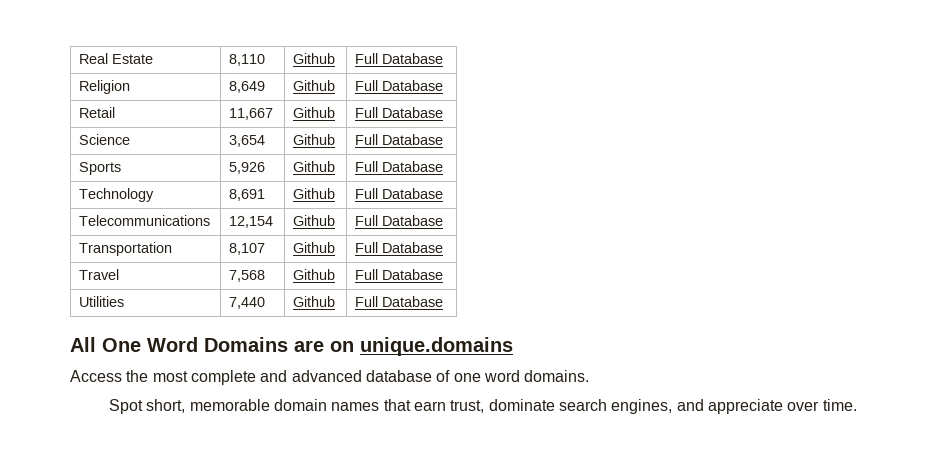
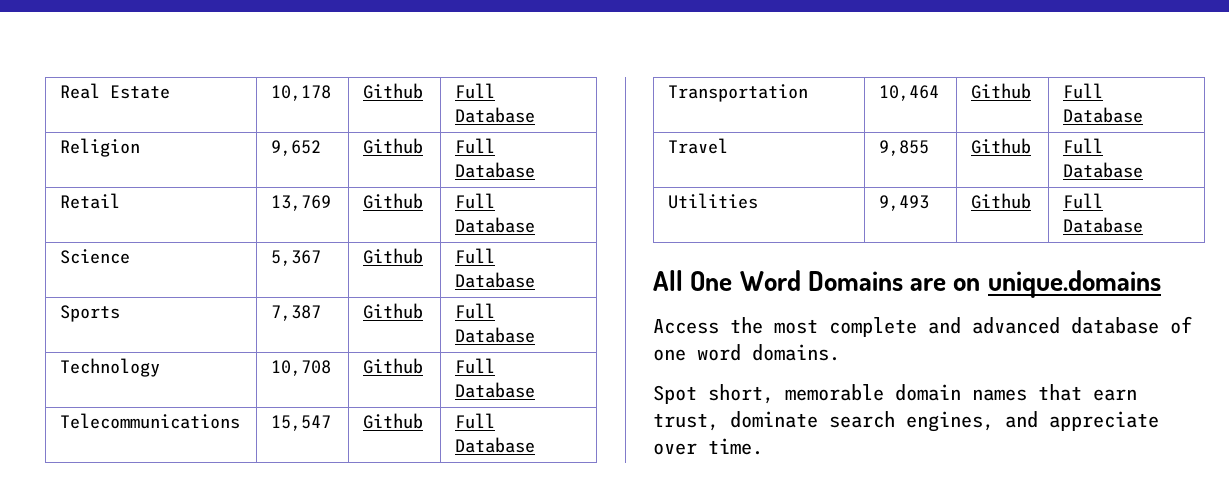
[229,54,266,66] 8,110 -> [271,85,332,101] 10,178
[229,81,266,93] 8,649 -> [271,140,322,156] 9,652
[229,108,274,120] 11,667 -> [271,195,332,211] 13,769
[229,135,266,147] 3,654 -> [271,250,322,266] 5,367
[229,162,266,174] 5,926 -> [271,305,322,321] 7,387
[229,189,266,201] 8,691 -> [271,360,332,376] 10,708
[229,216,274,228] 12,154 -> [271,415,332,431] 15,547
[229,243,266,255] 8,107 -> [879,85,940,101] 10,464
[229,270,266,282] 7,568 -> [879,140,930,156] 9,855
[229,297,266,309] 7,440 -> [879,195,930,211] 9,493

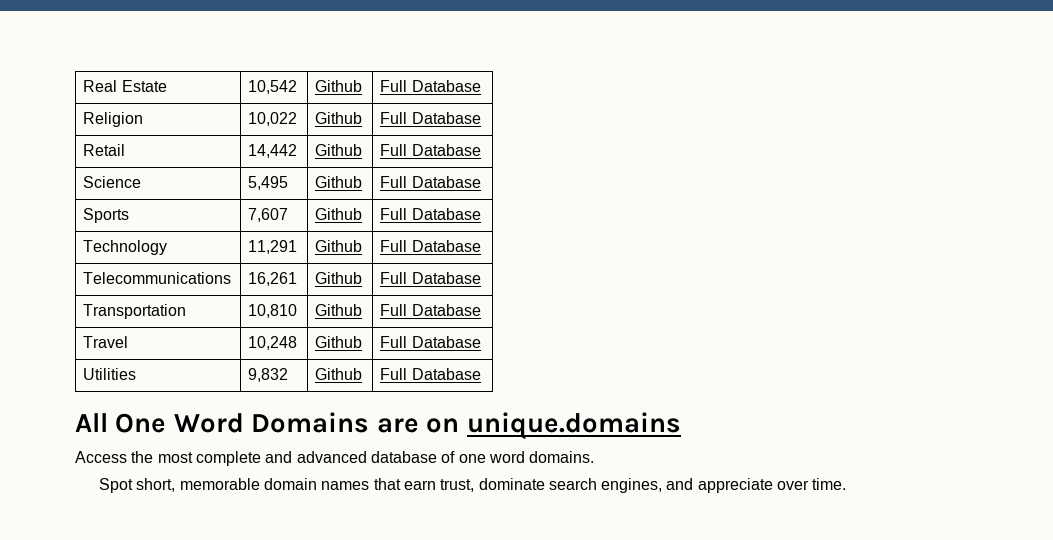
[271,85,332,101] 10,178 -> [248,80,298,94] 10,542
[271,140,322,156] 9,652 -> [248,112,298,126] 10,022
[271,195,332,211] 13,769 -> [248,144,298,158] 14,442
[271,250,322,266] 5,367 -> [248,176,289,190] 5,495
[271,305,322,321] 7,387 -> [248,208,289,222] 7,607
[271,360,332,376] 10,708 -> [248,240,298,254] 11,291
[271,415,332,431] 15,547 -> [248,272,298,286] 16,261
[879,85,940,101] 10,464 -> [248,304,298,318] 10,810
[879,140,930,156] 9,855 -> [248,336,298,350] 10,248
[879,195,930,211] 9,493 -> [248,368,289,382] 9,832

